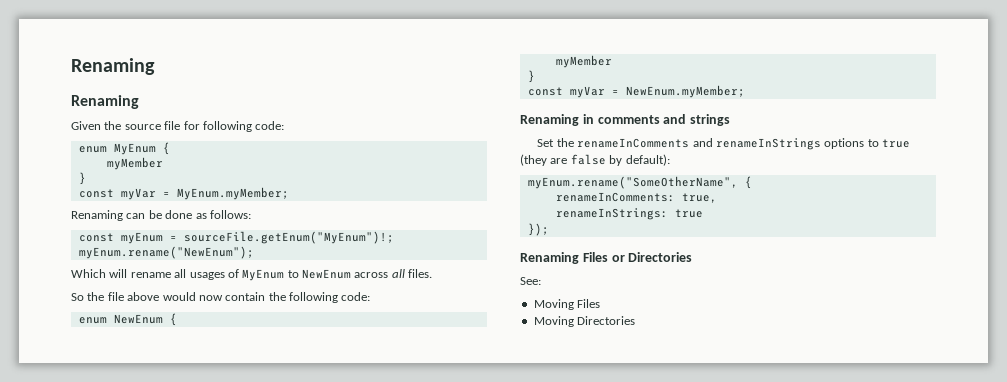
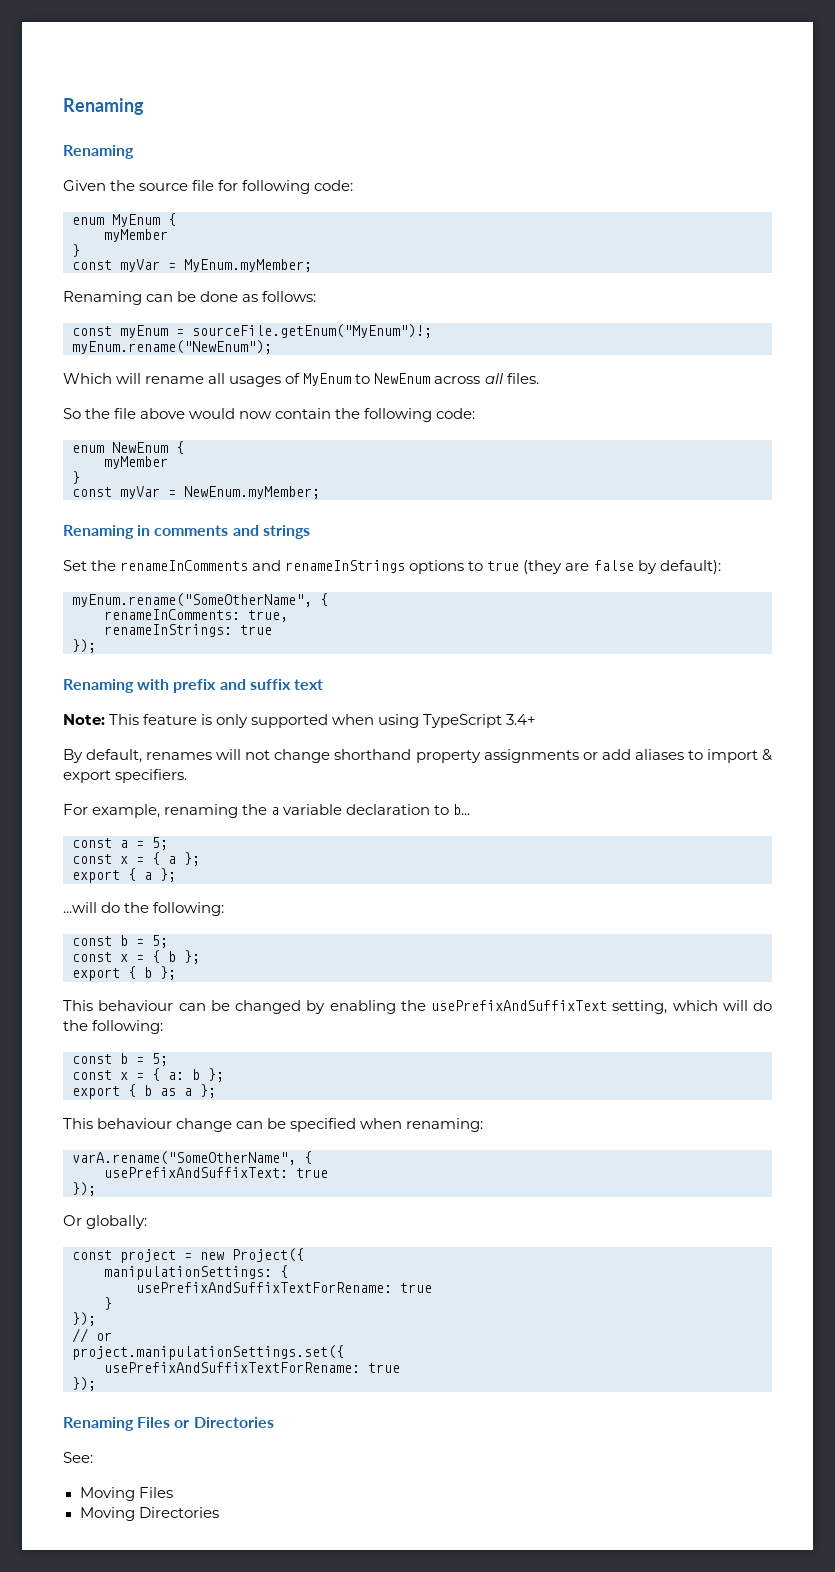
(549, 229) none -> [63,679,323,693] [63,714,537,728] [63,749,772,763] [63,769,188,783] [63,804,471,818] [72,837,168,850] [72,852,200,866] [72,868,176,883] [63,902,225,916] [72,935,168,948] [72,950,200,964] [72,966,176,981] [63,1000,772,1014] [63,1020,164,1034] [72,1053,168,1066] [72,1068,224,1082] [72,1084,216,1099] [63,1118,484,1132] [72,1151,312,1165] [104,1167,328,1178] [72,1182,96,1196] [63,1215,148,1229] [72,1248,304,1263] [104,1265,288,1280] [136,1282,432,1293] [104,1297,112,1310] [72,1312,96,1326] [72,1328,112,1343] [72,1345,344,1360] [104,1362,400,1373] [72,1377,96,1391] // Renaming with prefix and suffix text // Note: This feature is only supported when using TypeScript 3.4+ // By default, renames will not change shorthand property assignments or add aliases to import & export specifiers. // For example, renaming the a variable declaration to b... // const a = 5; // const x = { a }; // export { a }; // ...will do the following: // const b = 5; // const x = { b }; // export { b }; // This behaviour can be changed by enabling the usePrefixAndSuffixText setting, which will do the following: // const b = 5; // const x = { a: b }; // export { b as a }; // This behaviour change can be specified when renaming: // varA.rename("SomeOtherName", { // usePrefixAndSuffixText: true // }); // Or globally: // const project = new Project({ // manipulationSettings: { // usePrefixAndSuffixTextForRename: true // } // }); // // or // project.manipulationSettings.set({ // usePrefixAndSuffixTextForRename: true // });

